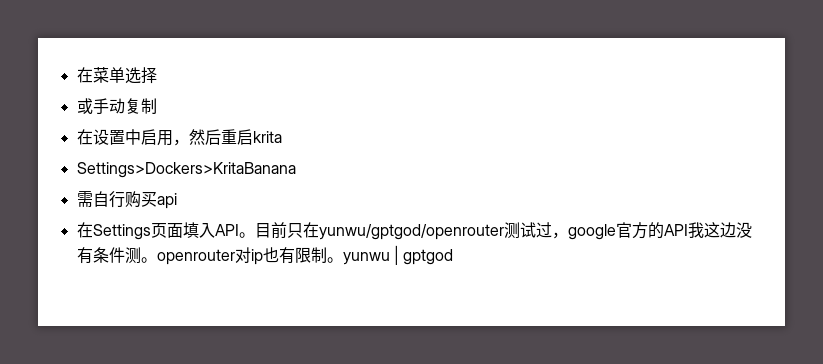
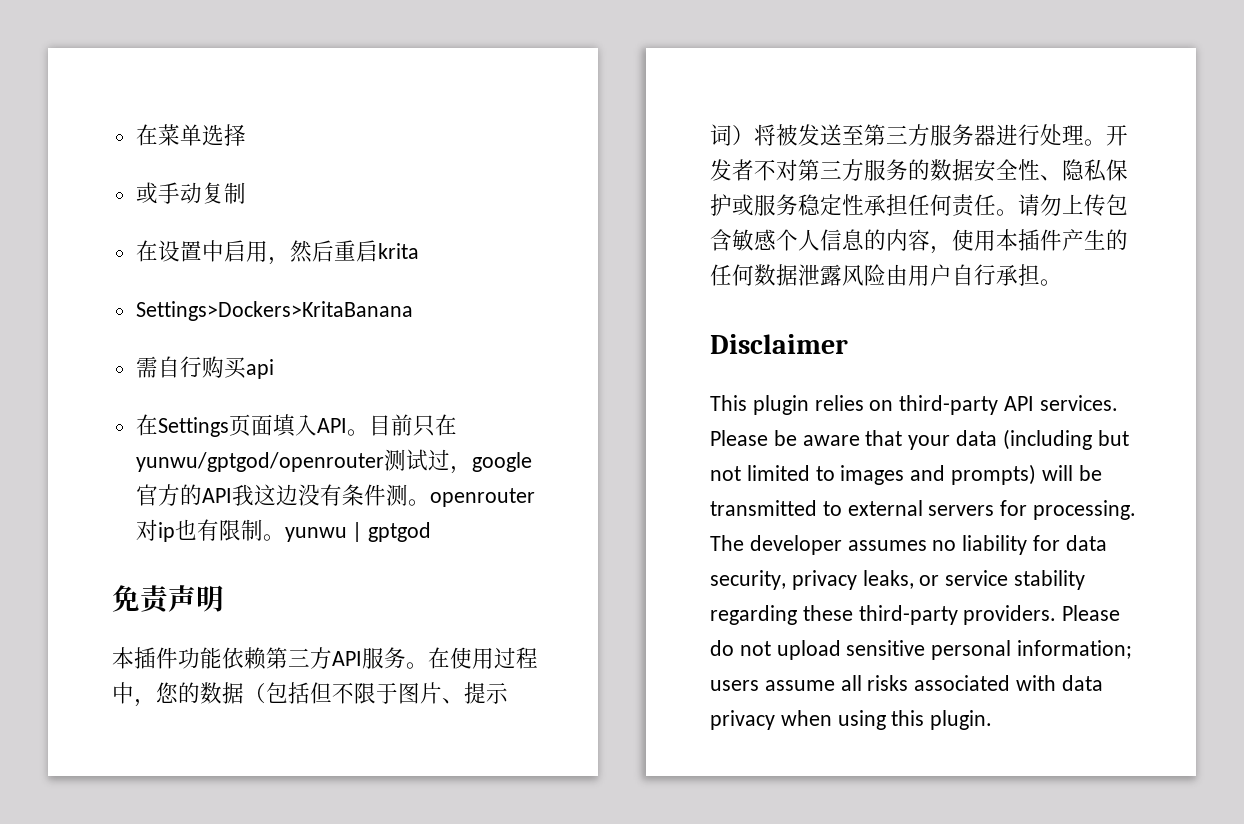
(454, 257) none -> [112,585,224,614] [112,647,538,670] [112,682,508,707] [710,124,1128,146] [710,159,1128,182] [710,194,1128,217] [710,229,1128,254] [710,264,1062,286] [710,334,848,354] [710,395,1118,415] [710,429,1129,450] [710,464,1102,485] [710,500,1137,520] [710,535,1107,555] [710,570,1086,590] [710,605,1121,625] [710,640,1133,660] [710,675,1103,691] [710,710,993,730] // 免责声明 // 本插件功能依赖第三方API服务。在使用过程中，您的数据（包括但不限于图片、提示词）将被发送至第三方服务器进行处理。开发者不对第三方服务的数据安全性、隐私保护或服务稳定性承担任何责任。请勿上传包含敏感个人信息的内容，使用本插件产生的任何数据泄露风险由用户自行承担。 // Disclaimer // This plugin relies on third-party API services. Please be aware that your data (including but not limited to images and prompts) will be transmitted to external servers for processing. The developer assumes no liability for data security, privacy leaks, or service stability regarding these third-party providers. Please do not upload sensitive personal information; users assume all risks associated with data privacy when using this plugin.

